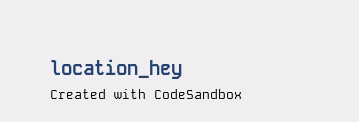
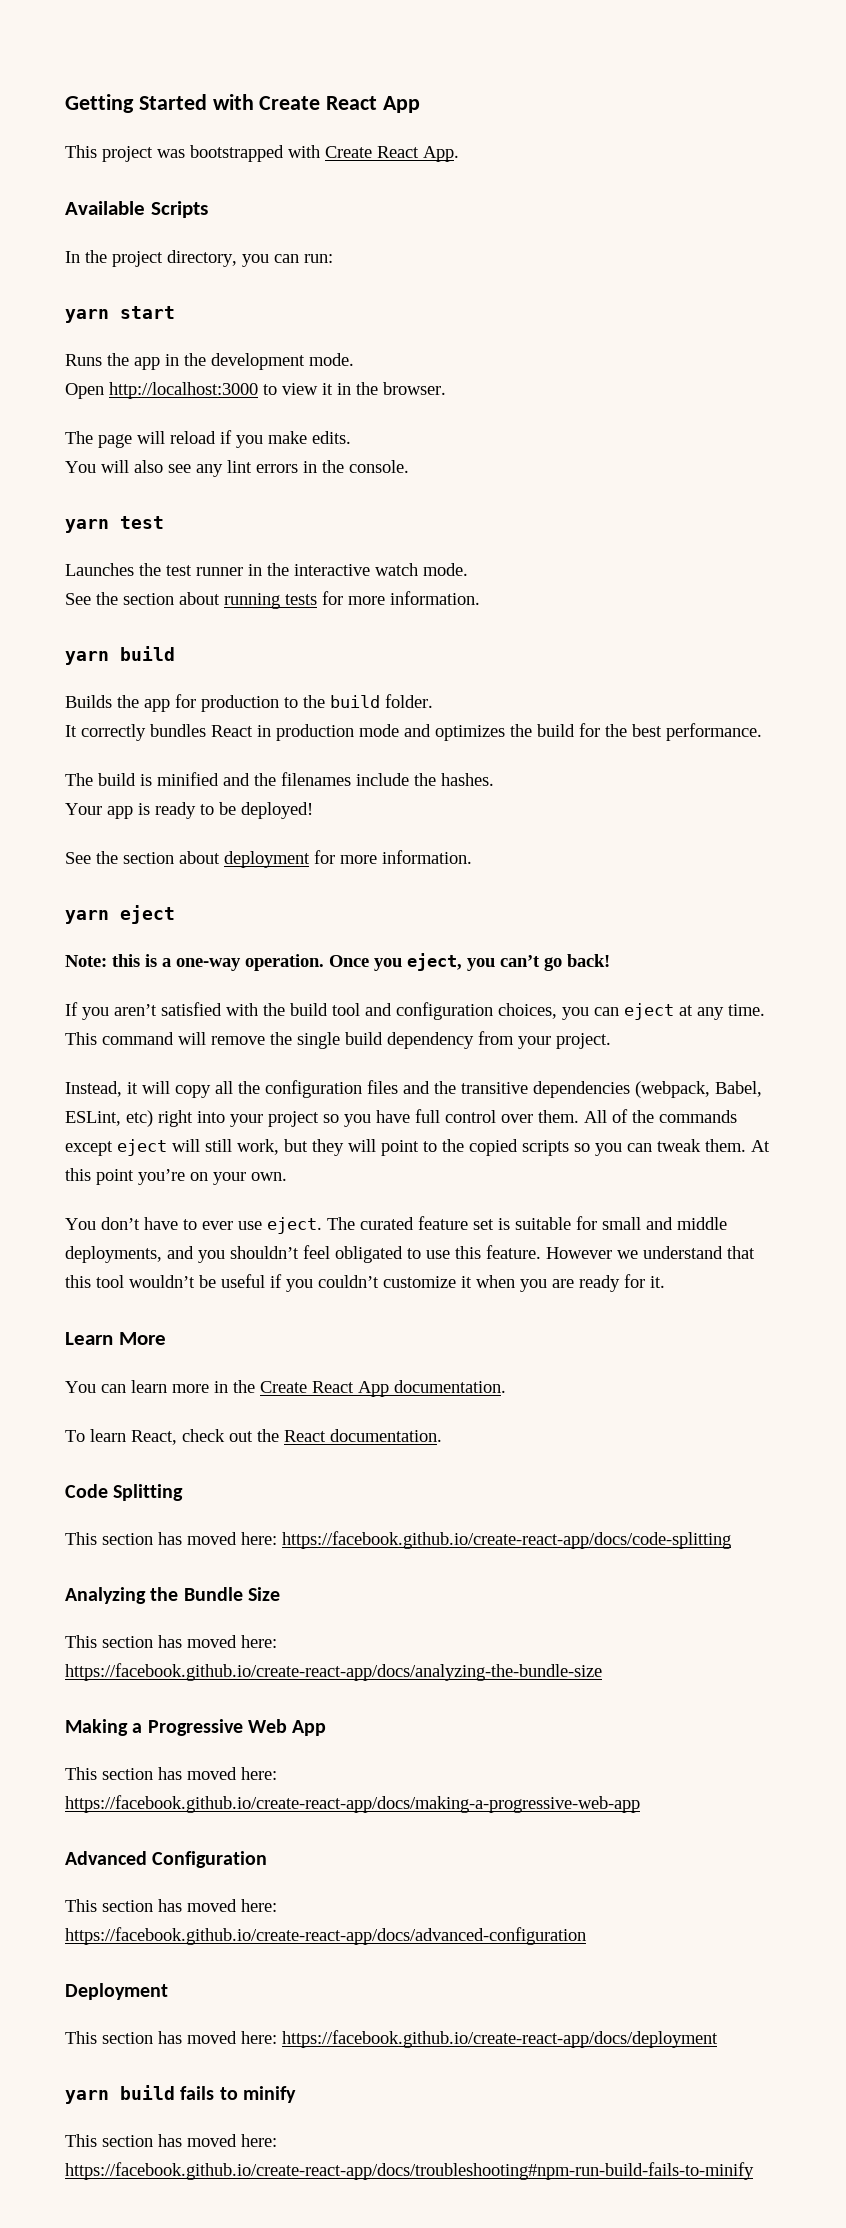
[50,59,182,79] [50,89,242,99] location_hey // Created with CodeSandbox -> [65,94,421,113] [65,145,459,162] [65,201,208,218] [65,250,333,267] [65,306,175,323] [65,353,354,370] [65,382,446,399] [65,430,351,448] [65,460,409,477] [65,516,164,533] [65,563,468,576] [65,591,480,609] [65,646,175,665] [65,694,433,712] [65,723,762,741] [65,772,494,786] [65,802,313,819] [65,850,472,868] [65,905,175,924] [65,953,610,971] [65,1002,765,1020] [65,1031,611,1049] [65,1080,762,1098] [65,1109,737,1127] [65,1139,770,1156] [65,1168,287,1185] [65,1216,727,1234] [65,1245,755,1263] [65,1274,665,1292] [65,1332,166,1345] [65,1380,506,1397] [65,1429,442,1445] [65,1484,184,1501] [65,1531,731,1549] [65,1587,280,1604] [65,1635,277,1648] [65,1663,602,1681] [65,1719,327,1736] [65,1767,277,1780] [65,1795,640,1813] [65,1851,268,1868] [65,1899,277,1912] [65,1927,586,1945] [65,1983,168,2000] [65,2030,718,2048] [65,2085,296,2104] [65,2134,277,2147] [65,2162,754,2180] Getting Started with Create React App // This project was bootstrapped with Create React App. // Available Scripts // In the project directory, you can run: // yarn start // Runs the app in the development mode. // Open http://localhost:3000 to view it in the browser. // The page will reload if you make edits. // You will also see any lint errors in the console. // yarn test // Launches the test runner in the interactive watch mode. // See the section about running tests for more information. // yarn build // Builds the app for production to the build folder. // It correctly bundles React in production mode and optimizes the build for the best performance. // The build is minified and the filenames include the hashes. // Your app is ready to be deployed! // See the section about deployment for more information. // yarn eject // Note: this is a one-way operation. Once you eject, you can’t go back! // If you aren’t satisfied with the build tool and configuration choices, you can eject at any time. This command will remove the single build dependency from your project. // Instead, it will copy all the configuration files and the transitive dependencies (webpack, Babel, ESLint, etc) right into your project so you have full control over them. All of the commands except eject will still work, but they will point to the copied scripts so you can tweak them. At this point you’re on your own. // You don’t have to ever use eject. The curated feature set is suitable for small and middle deployments, and you shouldn’t feel obligated to use this feature. However we understand that this tool wouldn’t be useful if you couldn’t customize it when you are ready for it. // Learn More // You can learn more in the Create React App documentation. // To learn React, check out the React documentation. // Code Splitting // This section has moved here: https://facebook.github.io/create-react-app/docs/code-splitting // Analyzing the Bundle Size // This section has moved here: https://facebook.github.io/create-react-app/docs/analyzing-the-bundle-size // Making a Progressive Web App // This section has moved here: https://facebook.github.io/create-react-app/docs/making-a-progressive-web-app // Advanced Configuration // This section has moved here: https://facebook.github.io/create-react-app/docs/advanced-configuration // Deployment // This section has moved here: https://facebook.github.io/create-react-app/docs/deployment // yarn build fails to minify // This section has moved here: https://facebook.github.io/create-react-app/docs/troubleshooting#npm-run-build-fails-to-minify

